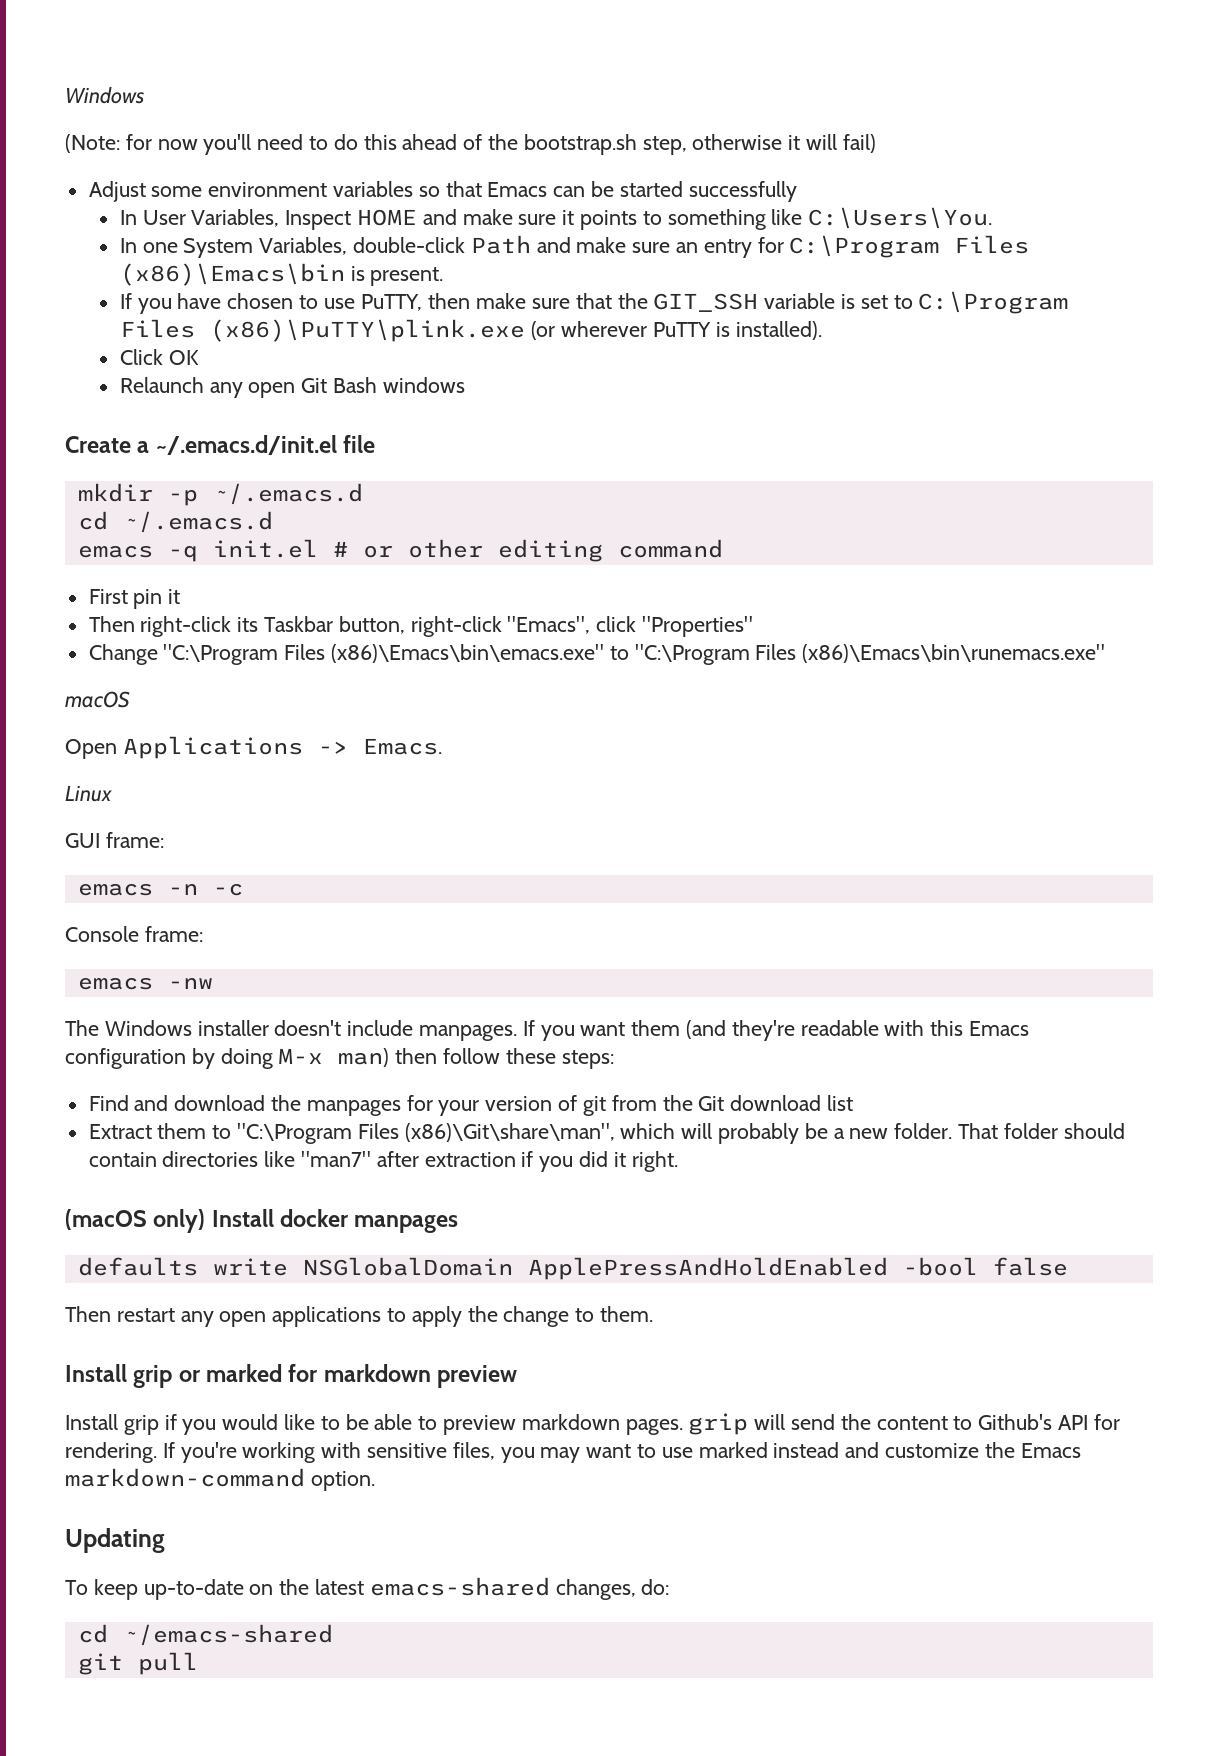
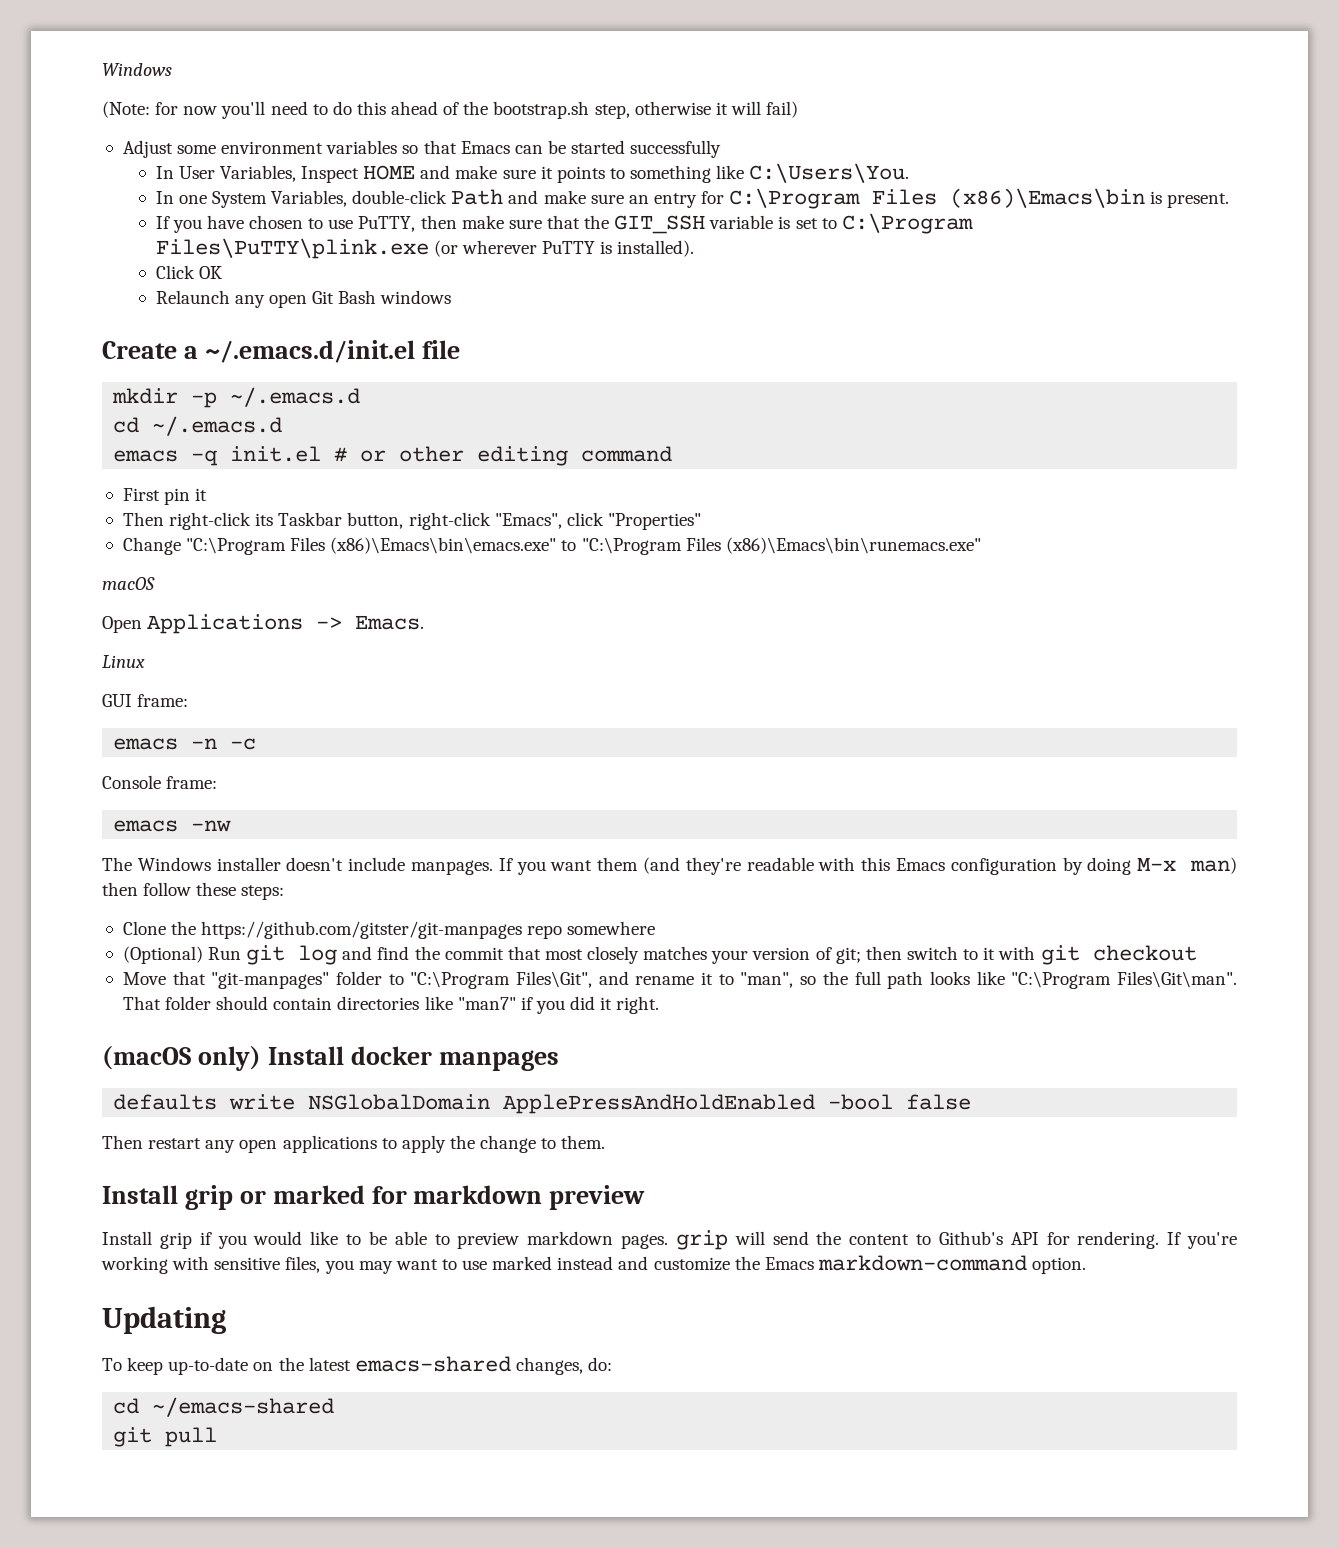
[119,319,525,342] Files (x86)\PuTTY\plink.exe -> [155,238,429,259] Files\PuTTY\plink.exe
[88,1095,853,1116] [88,1123,953,1144] Find and download the manpages for your version of git from the Git download list // Extract them to "C:\Program Files (x86)\Git\share\man", which will probably be a new folder. -> [122,921,656,939] [122,945,1197,965] [122,971,1237,989] Clone the https://github.com/gitster/git-manpages repo somewhere // (Optional) Run git log and find the commit that most closely matches your version of git; then switch to it with git checkout // Move that "git-manpages" folder to "C:\Program Files\Git", and rename it to "man", so the full path looks like "C:\Program Files\Git\man".
[376,1151,516,1167] after extraction -> (516, 1003) none

